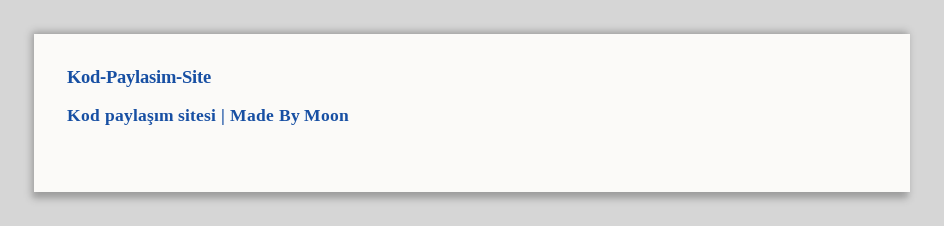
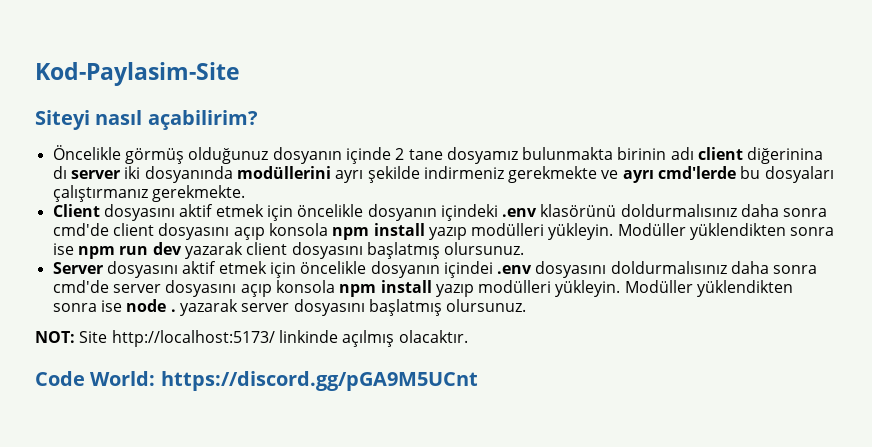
[67,109,350,125] Kod paylaşım sitesi | Made By Moon -> [35,110,258,130] [52,145,824,164] [52,166,834,183] [52,185,245,202] [52,204,828,221] [52,223,835,240] [52,242,525,259] [52,261,818,278] [52,280,794,297] [52,299,527,316] [35,330,468,347] [35,371,478,391] Siteyi nasıl açabilirim? // Öncelikle görmüş olduğunuz dosyanın içinde 2 tane dosyamız bulunmakta birinin adı client diğerinina dı server iki dosyanında modüllerini ayrı şekilde indirmeniz gerekmekte ve ayrı cmd'lerde bu dosyaları çalıştırmanız gerekmekte. // Client dosyasını aktif etmek için öncelikle dosyanın içindeki .env klasörünü doldurmalısınız daha sonra cmd'de client dosyasını açıp konsola npm install yazıp modülleri yükleyin. Modüller yüklendikten sonra ise npm run dev yazarak client dosyasını başlatmış olursunuz. // Server dosyasını aktif etmek için öncelikle dosyanın içindei .env dosyasını doldurmalısınız daha sonra cmd'de server dosyasını açıp konsola npm install yazıp modülleri yükleyin. Modüller yüklendikten sonra ise node . yazarak server dosyasını başlatmış olursunuz. // NOT: Site http://localhost:5173/ linkinde açılmış olacaktır. // Code World: https://discord.gg/pGA9M5UCnt

